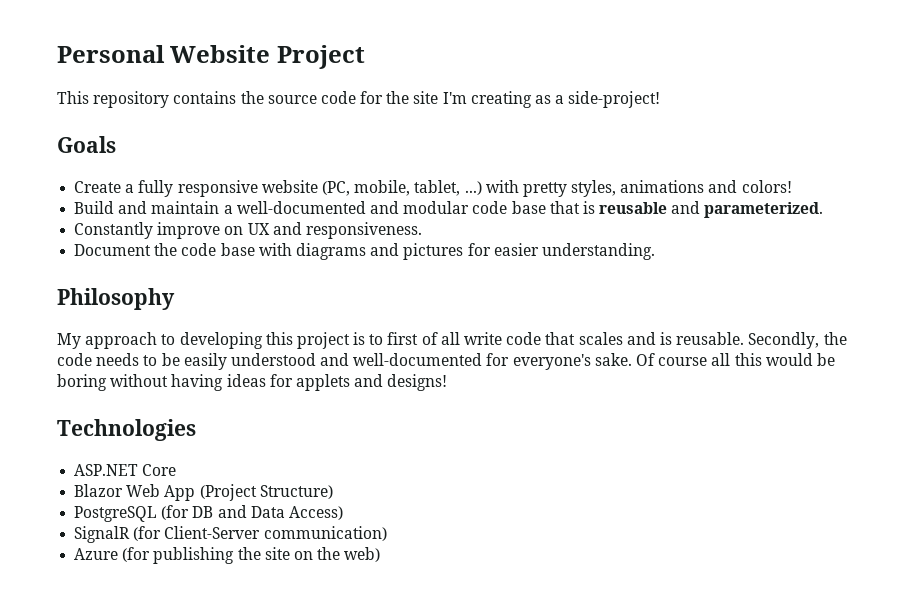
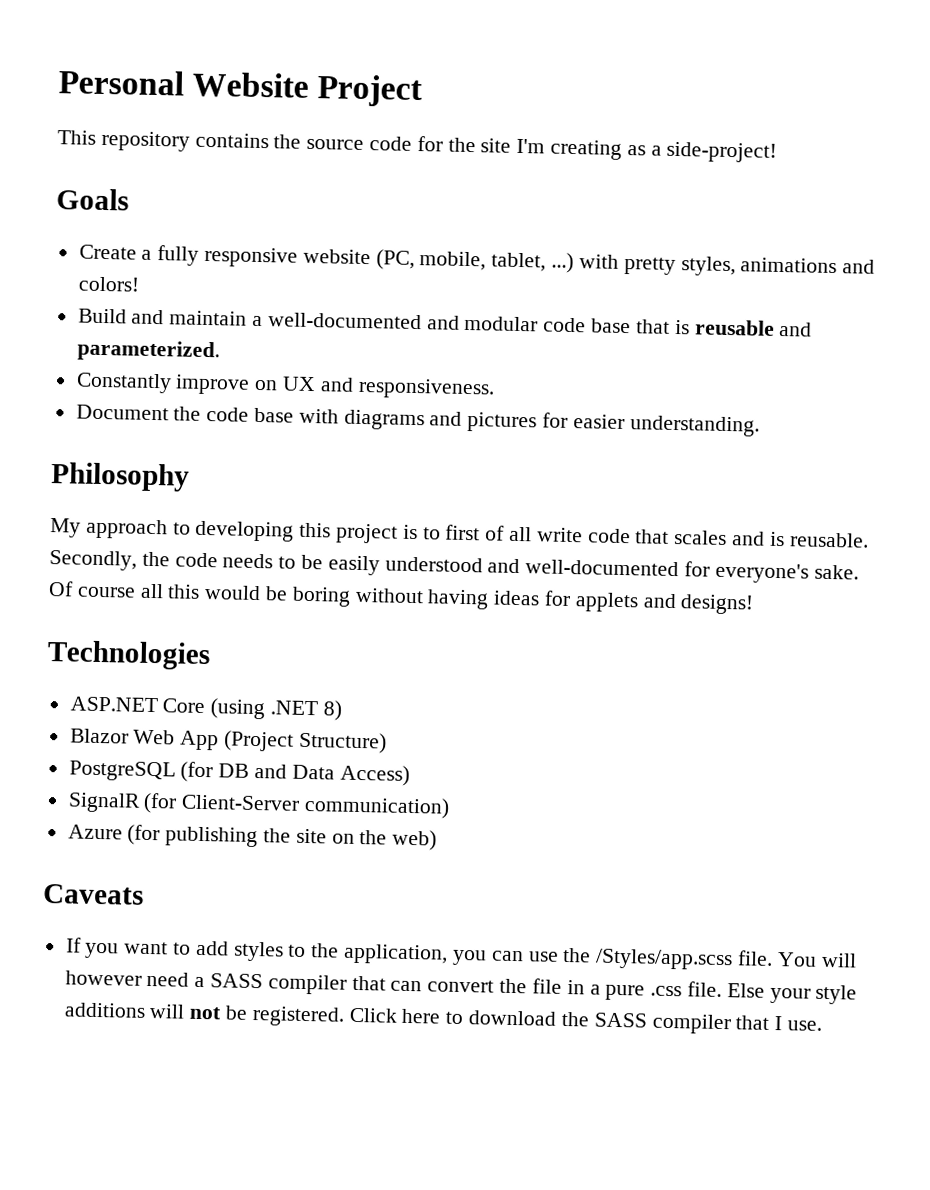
(177, 470) none -> [210,698,342,721] (using .NET 8)
(381, 554) none -> [43,883,144,905] [65,937,857,971] [64,970,858,1005] [63,1002,822,1035] // Caveats // If you want to add styles to the application, you can use the /Styles/app.scss file. You will however need a SASS compiler that can convert the file in a pure .css file. Else your style additions will not be registered. Click here to download the SASS compiler that I use.

